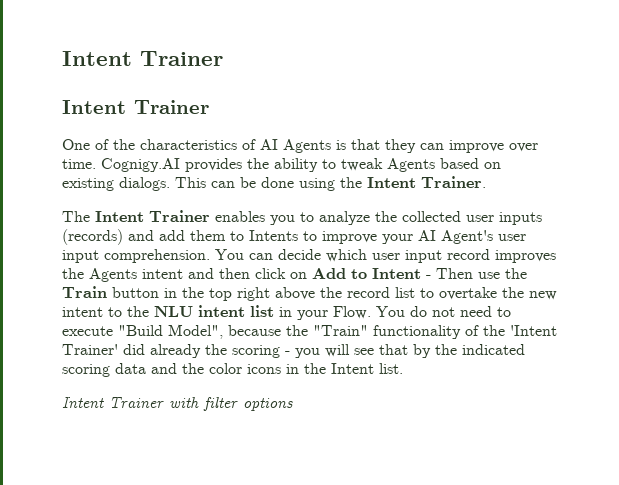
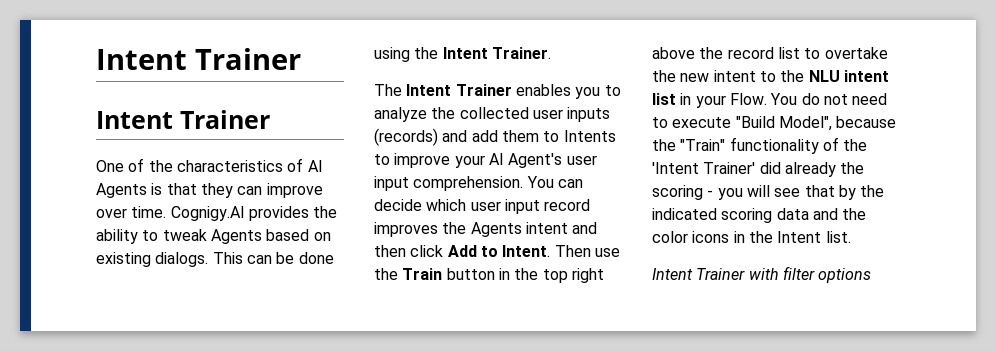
[290,272,307,279] on -> (444, 251) none
[372,268,431,279] Intent - -> [502,245,551,257] Intent.

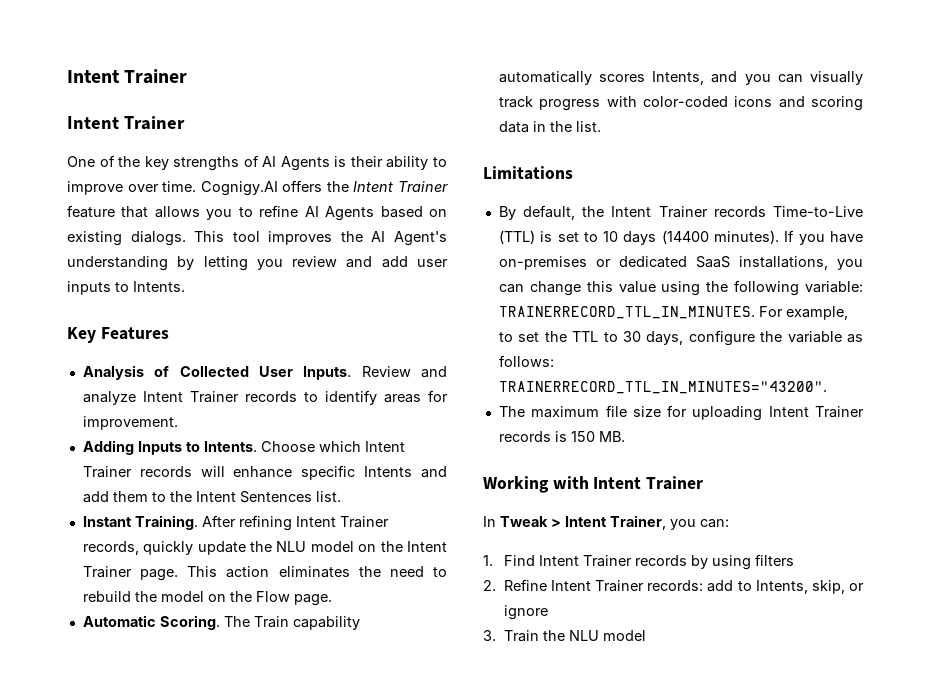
[176,160,283,172] characteristics -> [144,156,240,171] key strengths
[166,183,263,198] that they can -> [350,156,447,170] their ability to
[248,206,338,221] [96,229,207,244] provides the ability to tweak -> [282,180,448,192] [67,205,319,220] offers the Intent Trainer feature that allows you to refine AI
[246,252,334,264] [374,47,551,62] [374,84,621,99] [374,107,611,122] [374,128,616,146] [374,153,597,168] [374,176,583,191] [374,199,591,214] [374,222,598,237] [374,245,620,257] [374,268,604,283] [652,47,888,59] [652,70,889,82] [652,93,888,108] [652,116,897,131] [652,137,868,154] [652,162,865,177] [652,185,885,200] [652,208,867,223] [652,231,851,243] [652,266,872,283] can be done using the Intent Trainer. // The Intent Trainer enables you to analyze the collected user inputs (records) and add them to Intents to improve your AI Agent's user input comprehension. You can decide which user input record improves the Agents intent and then click Add to Intent. Then use the Train button in the top right above the record list to overtake the new intent to the NLU intent list in your Flow. You do not need to execute "Build Model", because the "Train" functionality of the 'Intent Trainer' did already the scoring - you will see that by the indicated scoring data and the color icons in the Intent list. // Intent Trainer with filter options -> [232,231,447,246] [67,256,448,271] [67,281,185,295] [67,327,169,343] [82,365,447,380] [82,390,449,405] [82,416,178,430] [82,440,405,455] [82,465,447,480] [82,491,341,503] [82,515,389,531] [82,541,448,555] [82,566,447,581] [82,591,332,606] [82,615,360,630] [498,71,863,85] [498,96,863,111] [498,121,601,133] [483,166,573,180] [498,205,863,220] [498,230,863,245] [498,256,863,270] [498,280,863,296] [498,306,848,320] [498,330,863,346] [498,355,554,367] [498,381,827,394] [498,405,864,421] [498,431,625,442] [483,476,704,493] [483,515,729,530] [483,554,794,570] [483,579,864,594] [503,605,548,620] [483,630,646,642] tool improves the AI Agent's understanding by letting you review and add user inputs to Intents. // Key Features // Analysis of Collected User Inputs. Review and analyze Intent Trainer records to identify areas for improvement. // Adding Inputs to Intents. Choose which Intent Trainer records will enhance specific Intents and add them to the Intent Sentences list. // Instant Training. After refining Intent Trainer records, quickly update the NLU model on the Intent Trainer page. This action eliminates the need to rebuild the model on the Flow page. // Automatic Scoring. The Train capability automatically scores Intents, and you can visually track progress with color-coded icons and scoring data in the list. // Limitations // By default, the Intent Trainer records Time-to-Live (TTL) is set to 10 days (14400 minutes). If you have on-premises or dedicated SaaS installations, you can change this value using the following variable: TRAINERRECORD_TTL_IN_MINUTES. For example, to set the TTL to 30 days, configure the variable as follows: TRAINERRECORD_TTL_IN_MINUTES="43200". // The maximum file size for uploading Intent Trainer records is 150 MB. // Working with Intent Trainer // In Tweak > Intent Trainer, you can: // 1. Find Intent Trainer records by using filters // 2. Refine Intent Trainer records: add to Intents, skip, or ignore // 3. Train the NLU model

